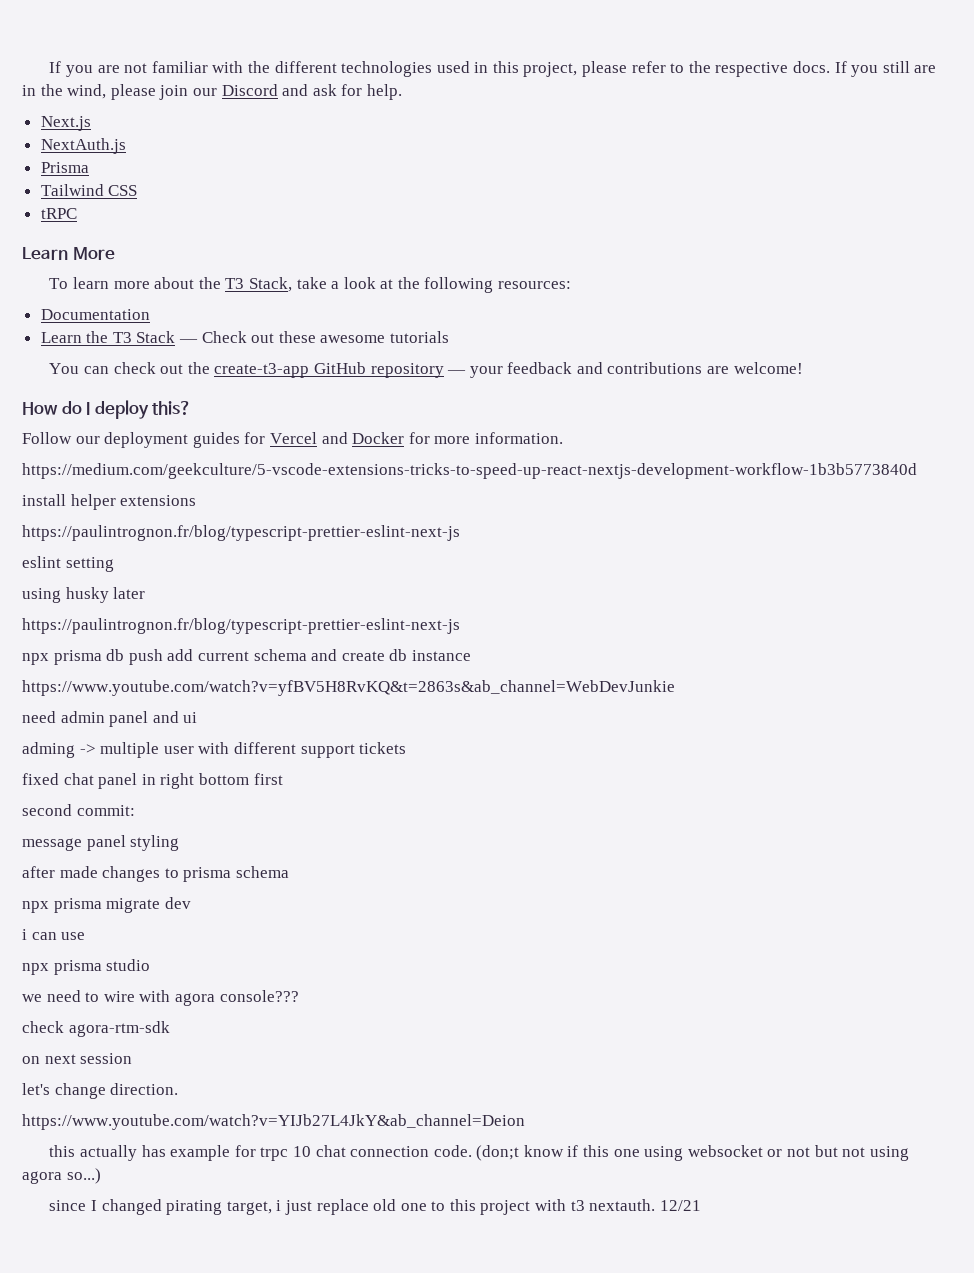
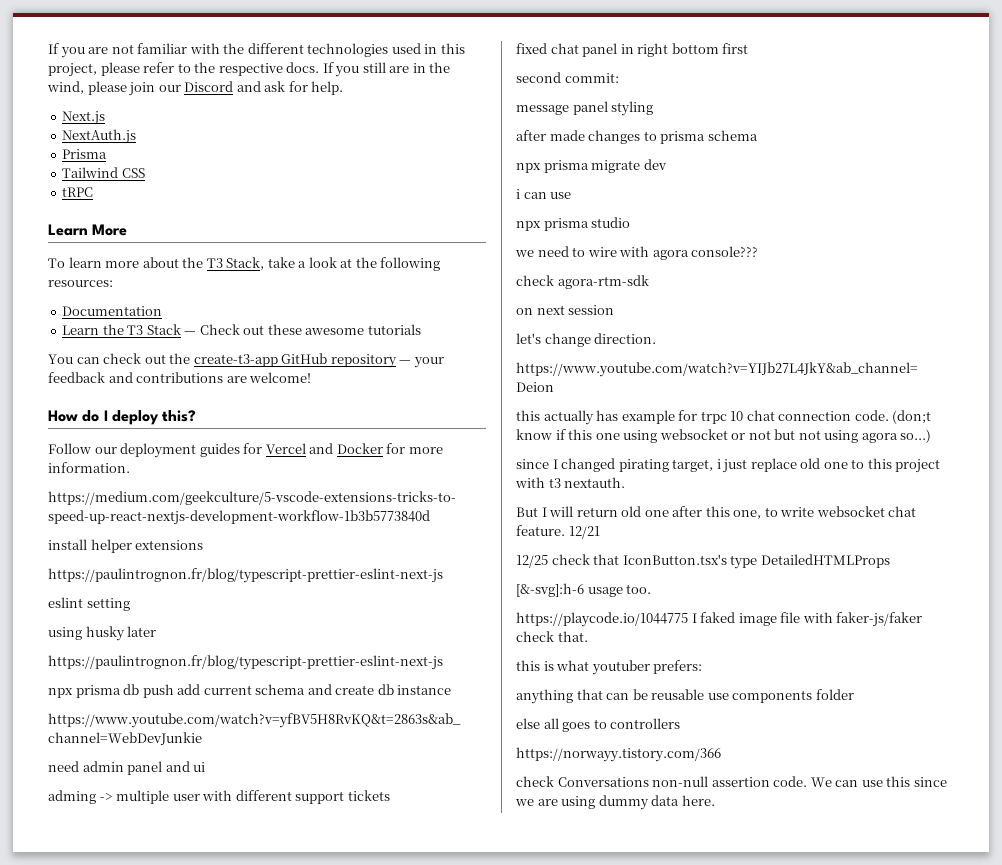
[659,1200,701,1211] 12/21 -> [516,506,917,519] [516,525,600,539] [516,554,890,569] [516,583,652,597] [516,612,923,627] [516,631,588,642] [516,660,703,675] [516,689,854,704] [516,718,681,732] [516,747,721,762] [516,776,947,787] [515,795,715,810] // But I will return old one after this one, to write websocket chat feature. 12/21 // 12/25 check that IconButton.tsx's type DetailedHTMLProps // [&-svg]:h-6 usage too. // https://playcode.io/1044775 I faked image file with faker-js/faker check that. // this is what youtuber prefers: // anything that can be reusable use components folder // else all goes to controllers // https://norwayy.tistory.com/366 // check Conversations non-null assertion code. We can use this since we are using dummy data here.

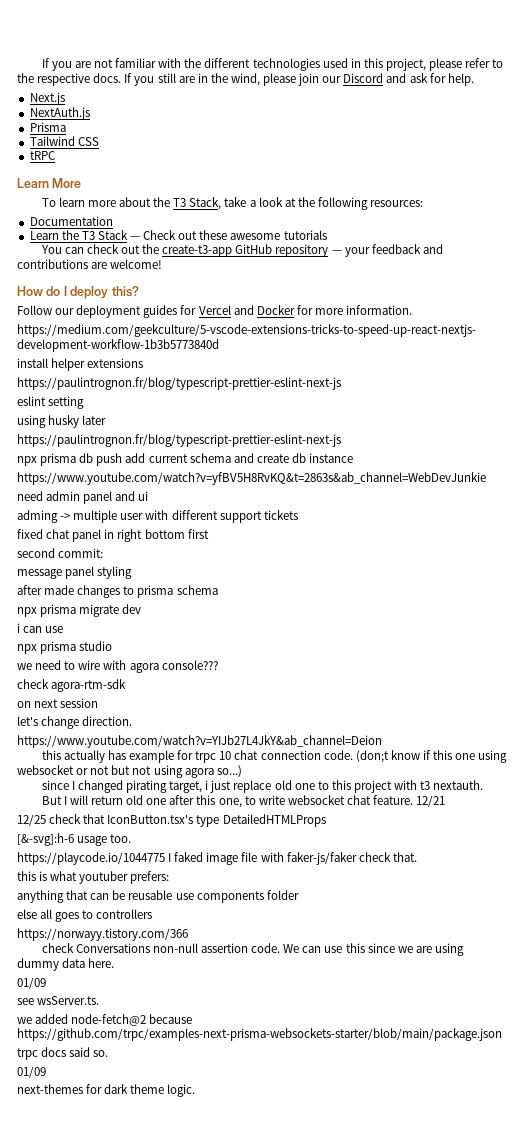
(715, 800) none -> [17,977,46,989] [17,996,100,1005] [17,1014,193,1026] [17,1028,502,1041] [17,1047,109,1060] [17,1066,46,1078] [17,1084,196,1097] // 01/09 // see wsServer.ts. // we added node-fetch@2 because https://github.com/trpc/examples-next-prisma-websockets-starter/blob/main/package.json // trpc docs said so. // 01/09 // next-themes for dark theme logic.

